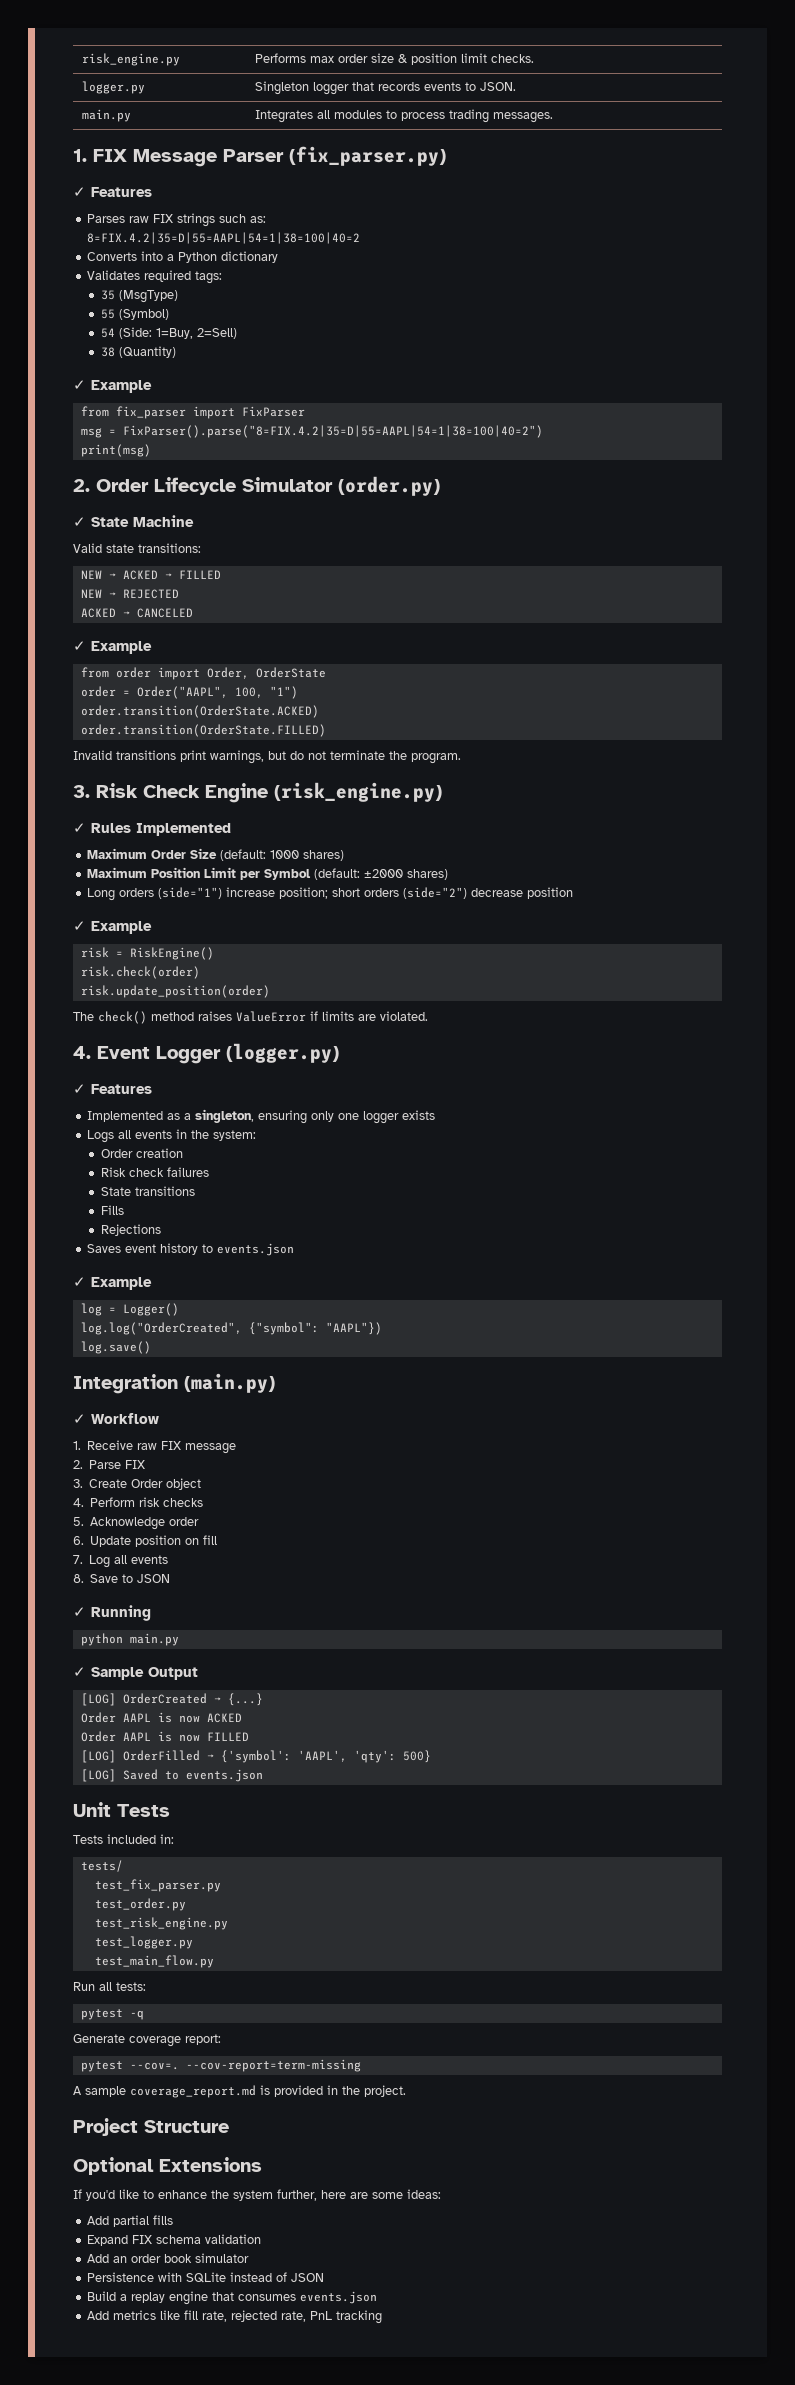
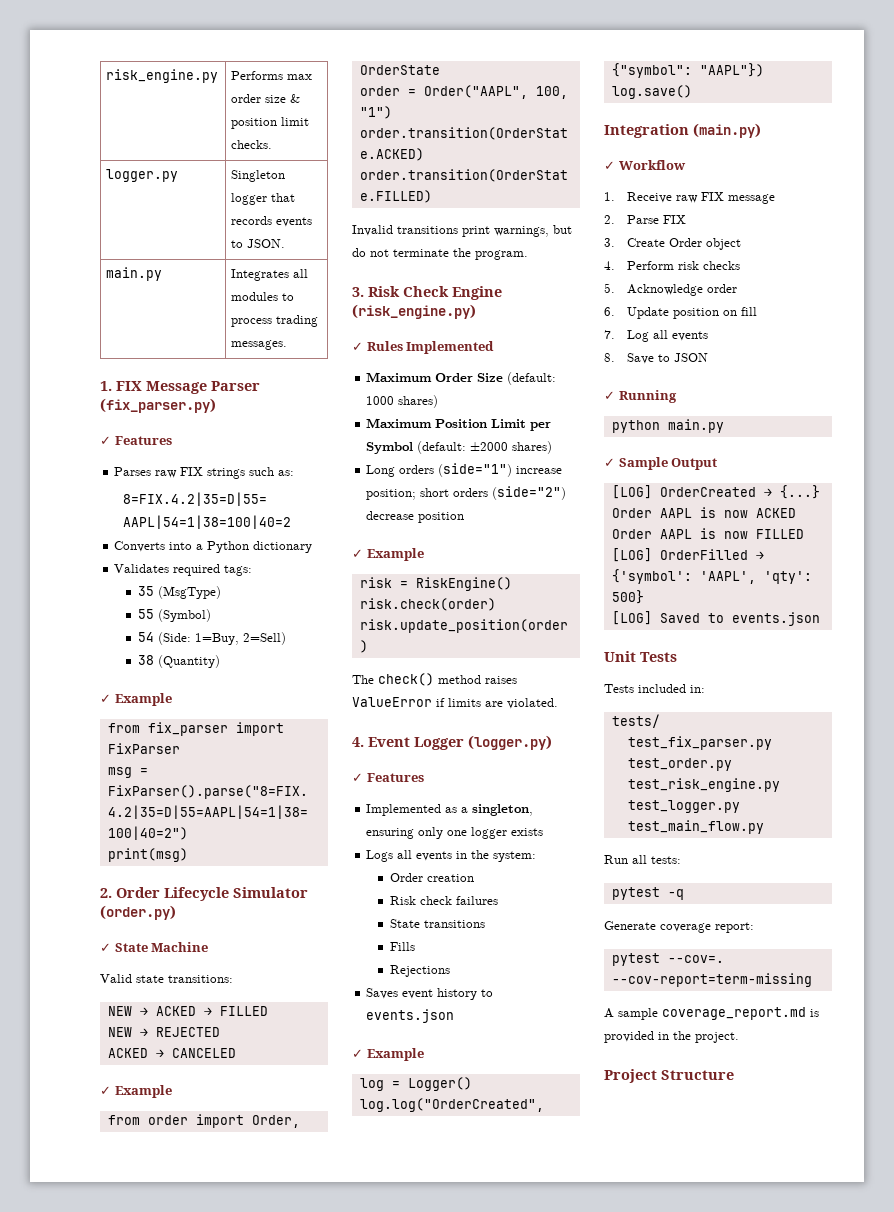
[73,2157,262,2175] [73,2189,441,2201] [86,2215,173,2227] [86,2234,261,2246] [86,2253,249,2263] [86,2272,324,2283] [86,2291,377,2305] [86,2310,382,2324] // Optional Extensions // If you'd like to enhance the system further, here are some ideas: // Add partial fills // Expand FIX schema validation // Add an order book simulator // Persistence with SQLite instead of JSON // Build a replay engine that consumes events.json // Add metrics like fill rate, rejected rate, PnL tracking -> (734, 1075) none

